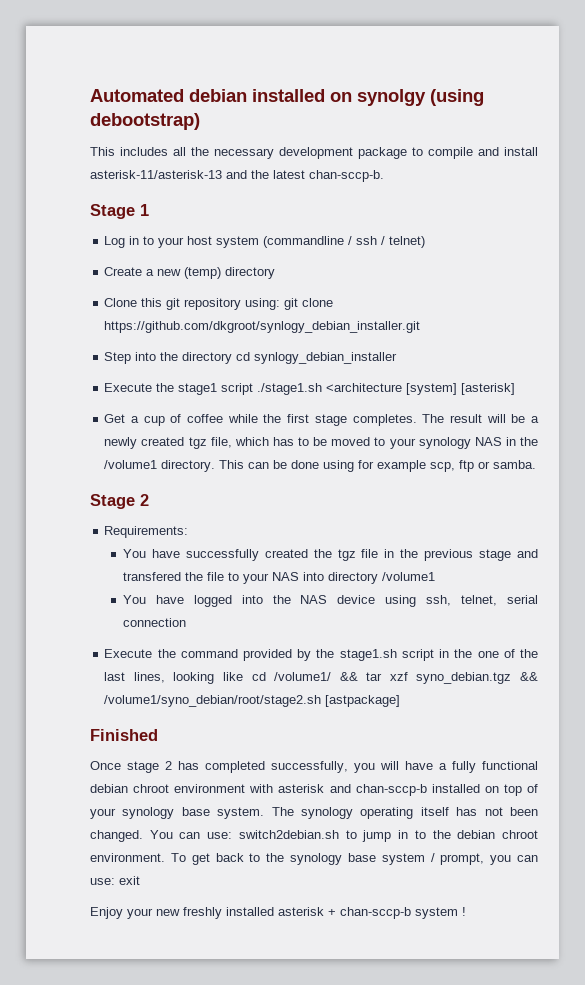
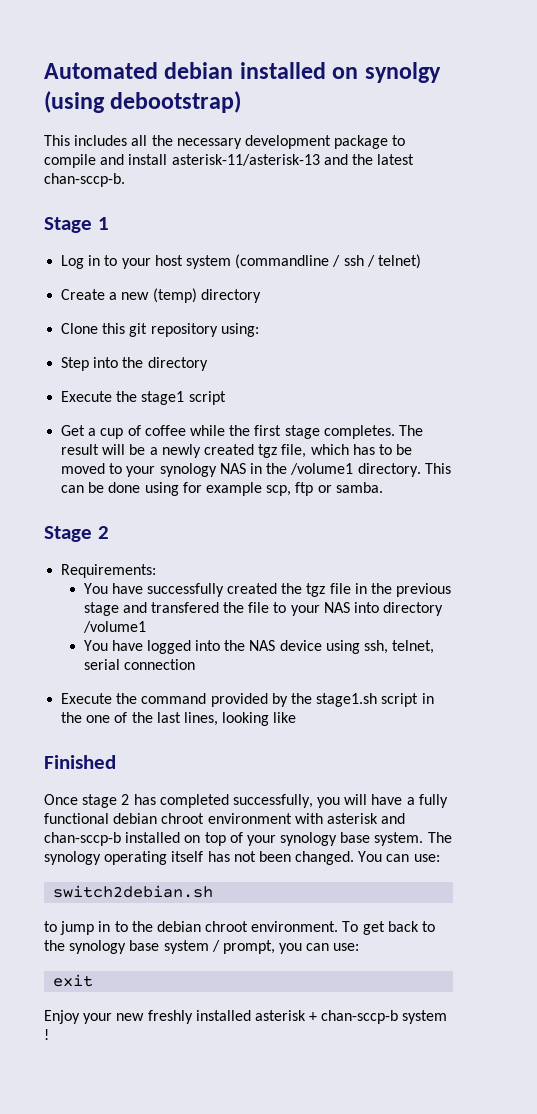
[284,298,334,310] [104,321,421,333] git clone https://github.com/dkgroot/synlogy_debian_installer.git -> (259, 330) none
[236,352,398,364] cd synlogy_debian_installer -> (208, 364) none
[257,383,516,395] ./stage1.sh <architecture [system] [asterisk] -> (226, 398) none
[251,672,538,684] [104,695,401,707] cd /volume1/ && tar xzf syno_debian.tgz && /volume1/syno_debian/root/stage2.sh [astpackage] -> (297, 717) none
(233, 835) none -> (440, 858) //
(339, 834) none -> (214, 891) //
(115, 881) none -> (360, 947) //

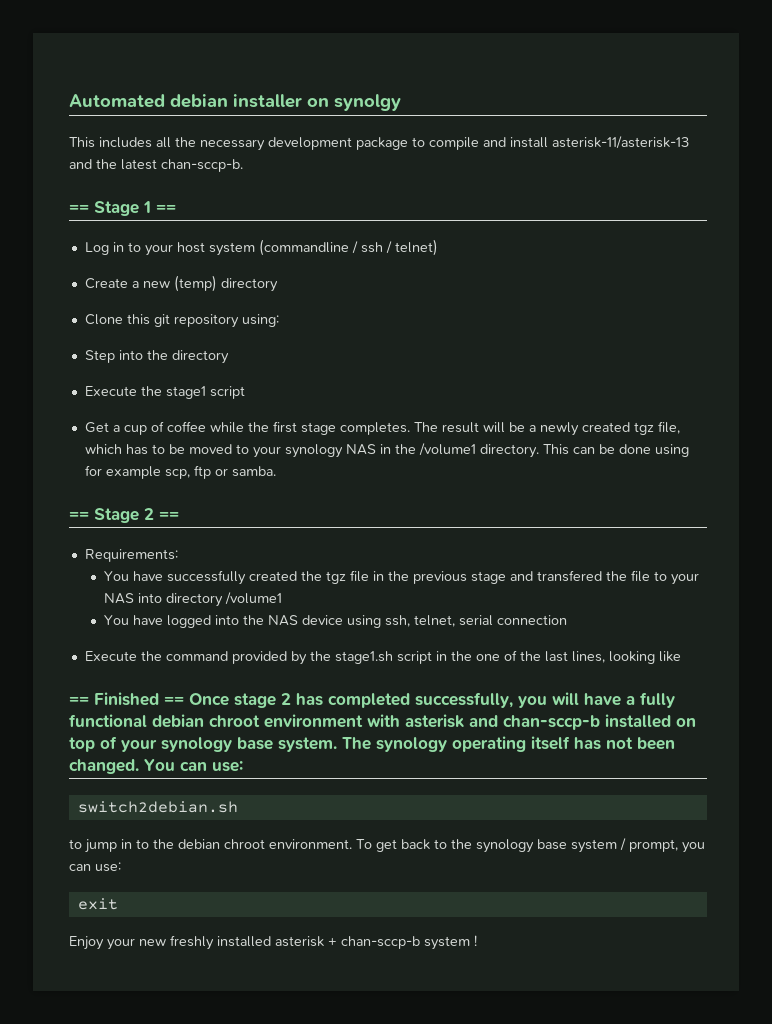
[239,62,326,79] installed -> [233,94,302,108] installer
[44,91,242,113] (using debootstrap) -> (401, 102) none
(125, 180) none -> [69,205,89,213] ==
(109, 223) none -> [156,205,176,213] ==
(383, 487) none -> [69,512,89,520] ==
(109, 532) none -> [159,512,179,520] ==
(297, 717) none -> [69,697,89,705] ==
(116, 762) // -> [164,697,184,705] ==

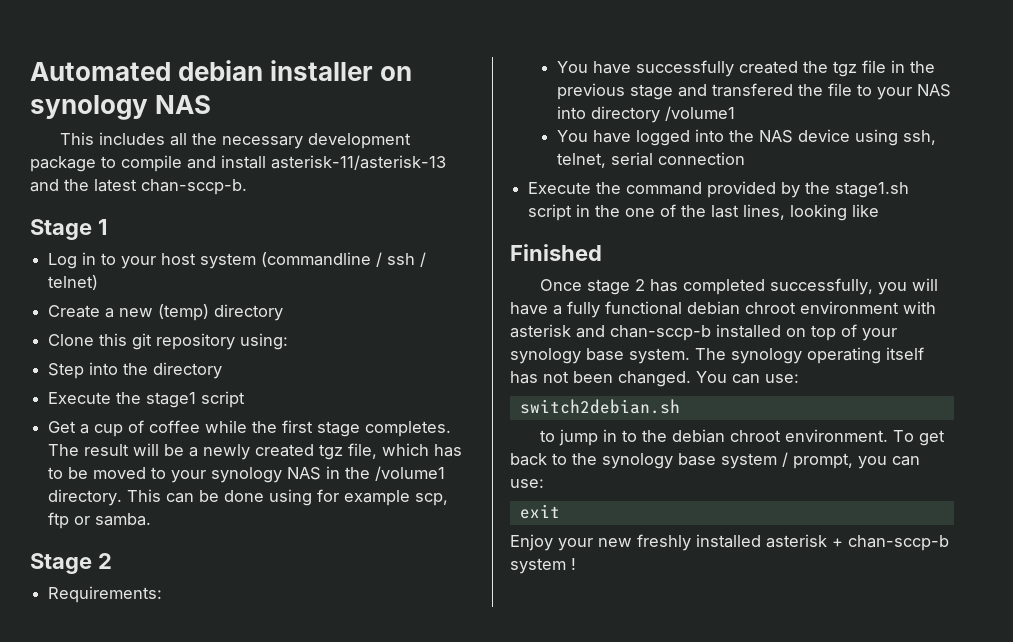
[334,94,401,111] synolgy -> [30,95,212,120] synology NAS
[69,205,89,213] == -> (247, 187) none
[156,205,176,213] == -> (107, 227) none
[69,512,89,520] == -> (152, 519) none
[159,512,179,520] == -> (112, 561) none
[69,697,89,705] == -> (880, 210) none
[164,697,184,705] == -> (602, 252) //

